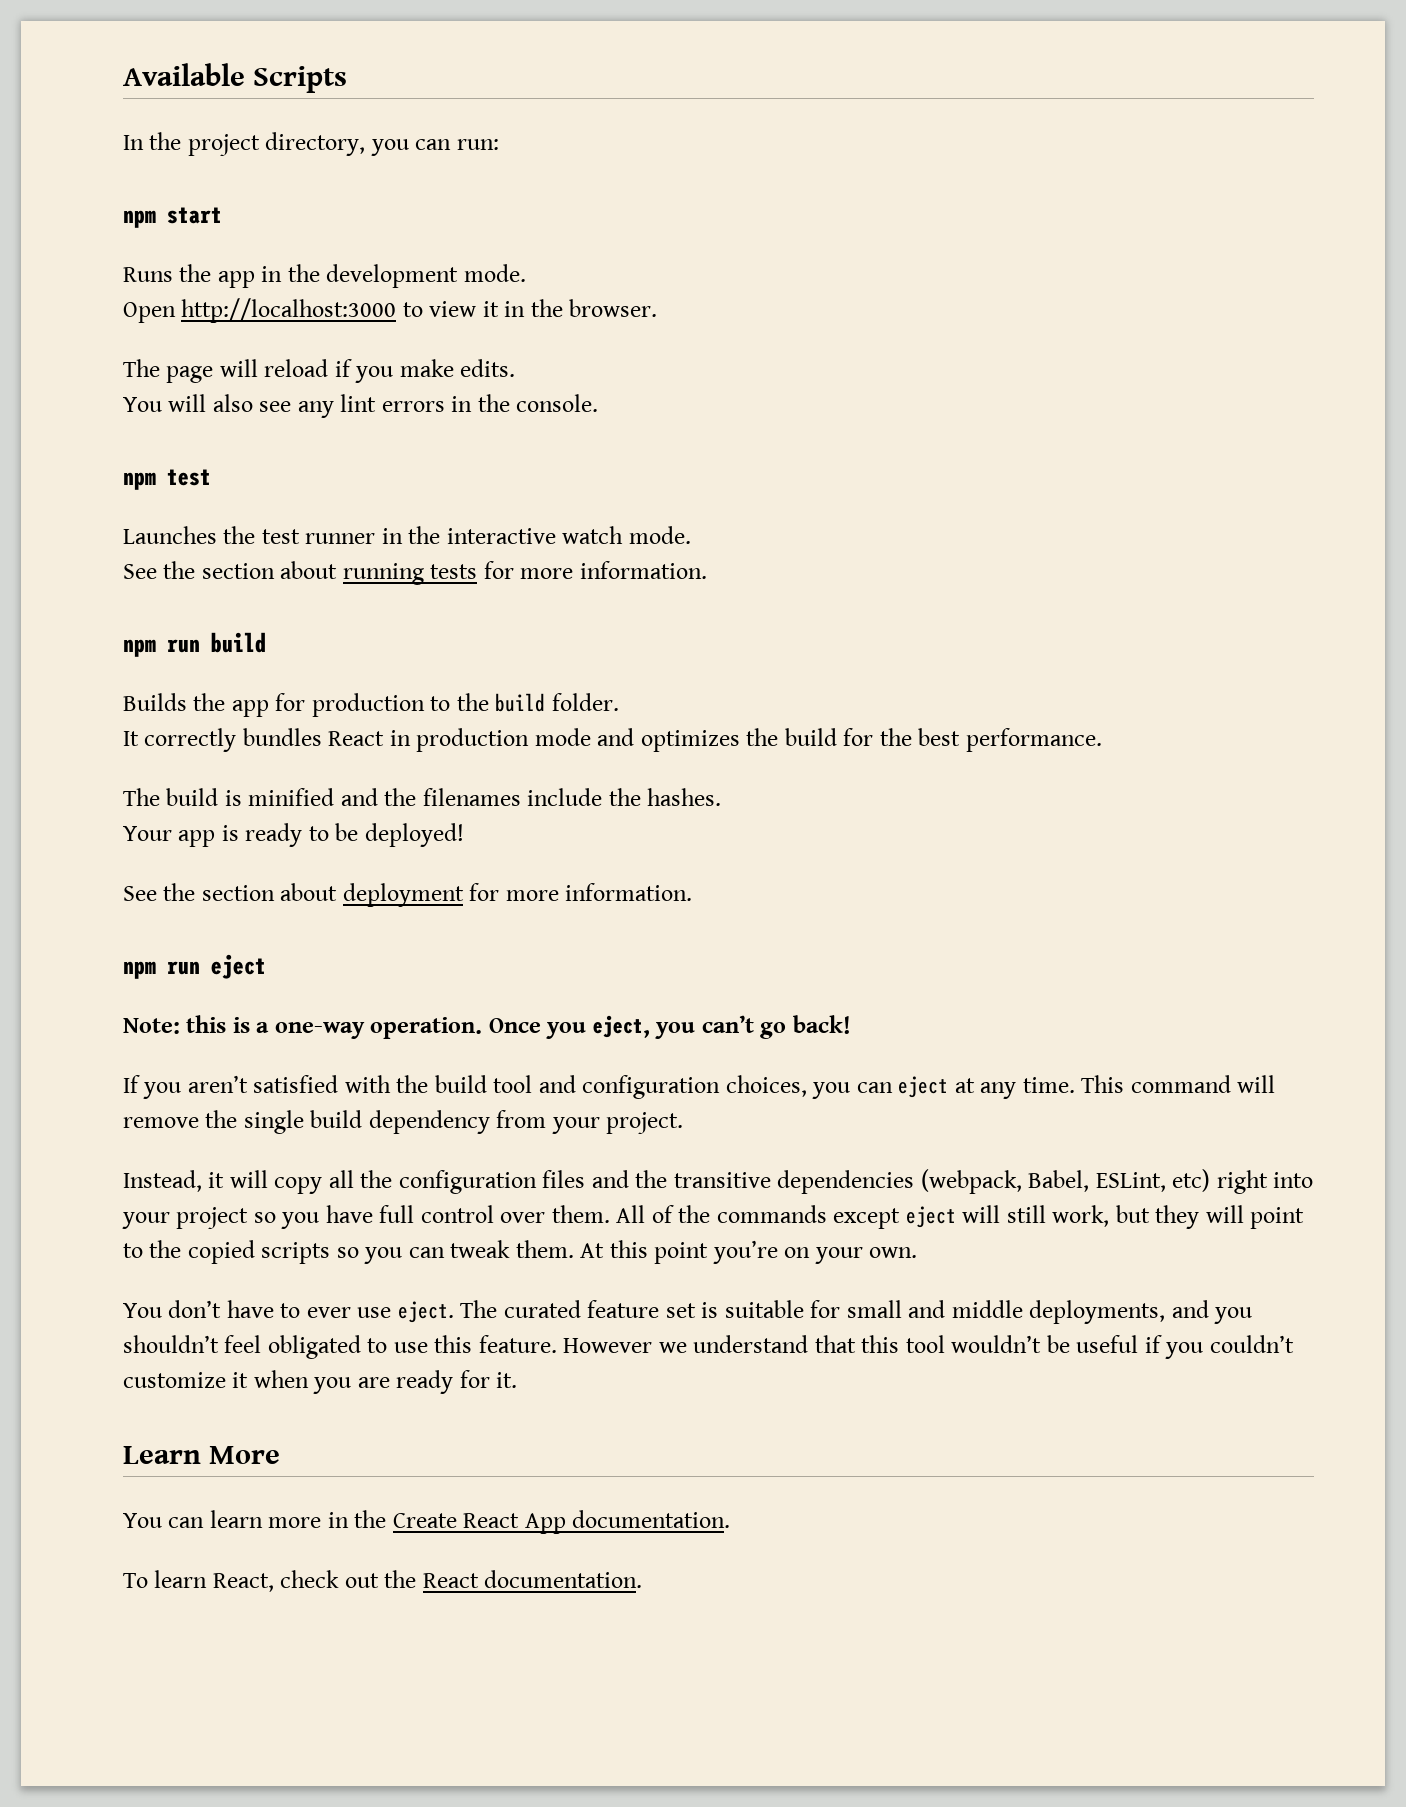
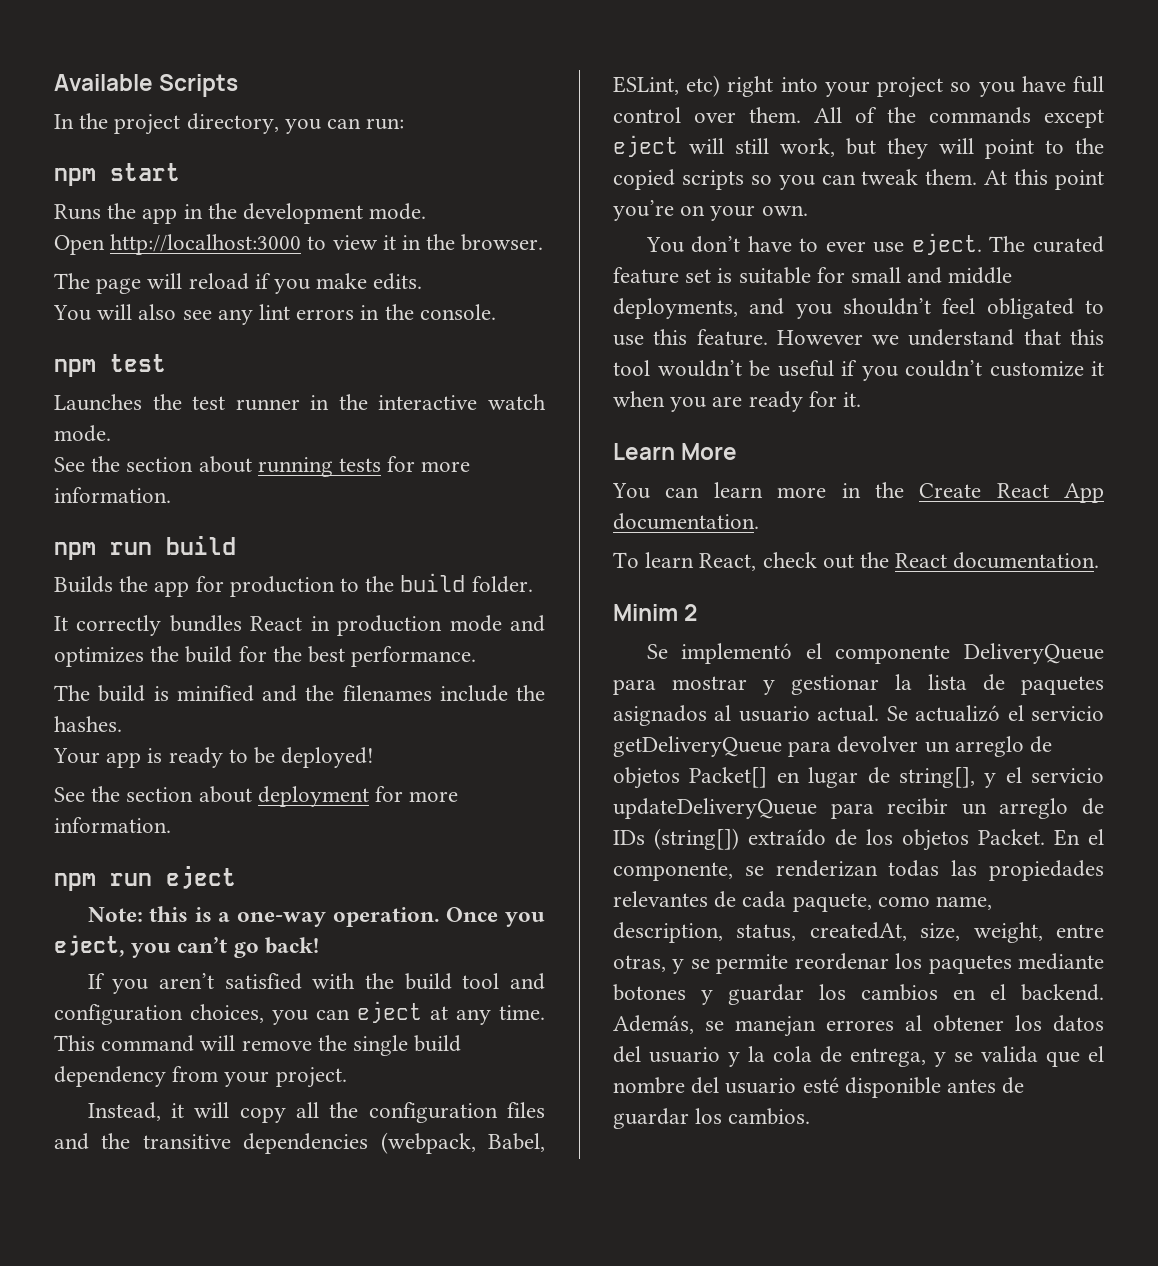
(643, 1579) none -> [613,604,698,621] [646,643,1104,664] [613,674,1104,695] [613,705,1104,726] [613,736,1053,757] [613,767,1104,789] [613,798,1104,819] [613,828,1104,851] [613,860,1104,881] [613,891,993,912] [613,922,1104,943] [613,953,1104,974] [613,984,1104,1005] [613,1015,1104,1037] [613,1046,1104,1067] [613,1077,1025,1098] [613,1108,811,1129] // Minim 2 // Se implementó el componente DeliveryQueue para mostrar y gestionar la lista de paquetes asignados al usuario actual. Se actualizó el servicio getDeliveryQueue para devolver un arreglo de objetos Packet[] en lugar de string[], y el servicio updateDeliveryQueue para recibir un arreglo de IDs (string[]) extraído de los objetos Packet. En el componente, se renderizan todas las propiedades relevantes de cada paquete, como name, description, status, createdAt, size, weight, entre otras, y se permite reordenar los paquetes mediante botones y guardar los cambios en el backend. Además, se manejan errores al obtener los datos del usuario y la cola de entrega, y se valida que el nombre del usuario esté disponible antes de guardar los cambios.

